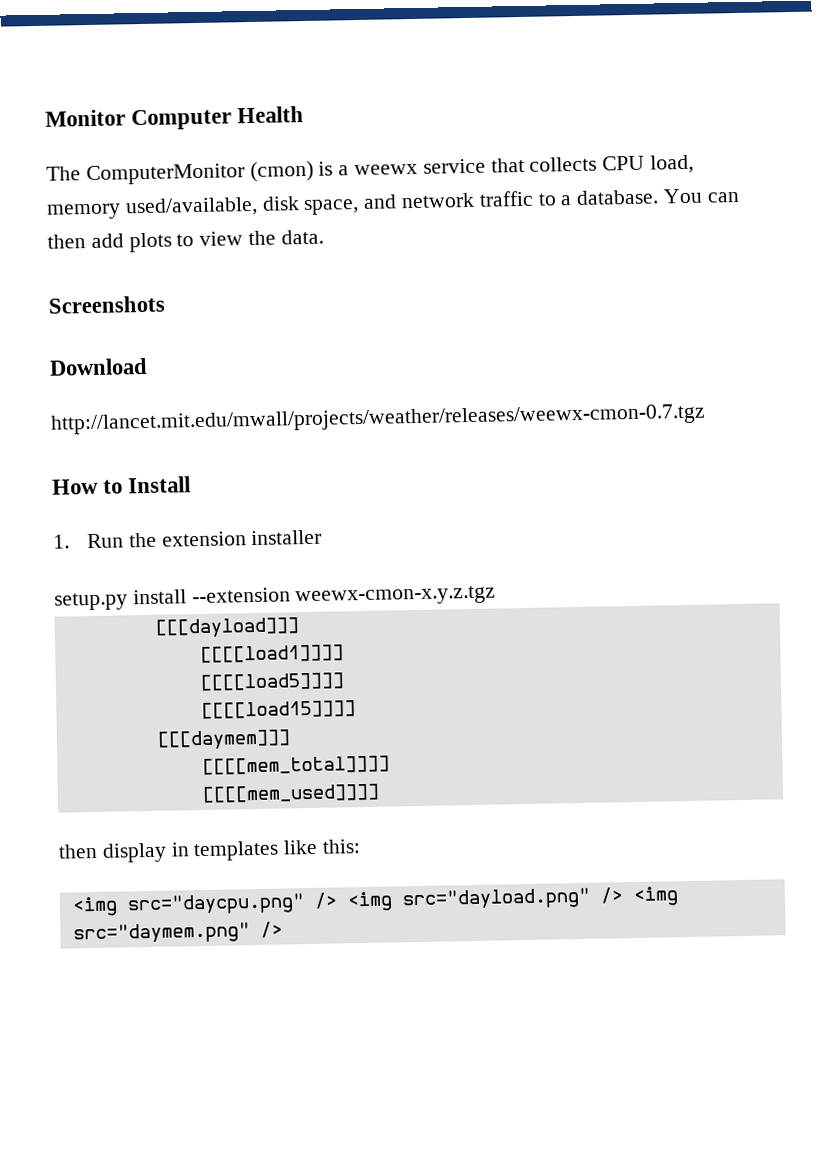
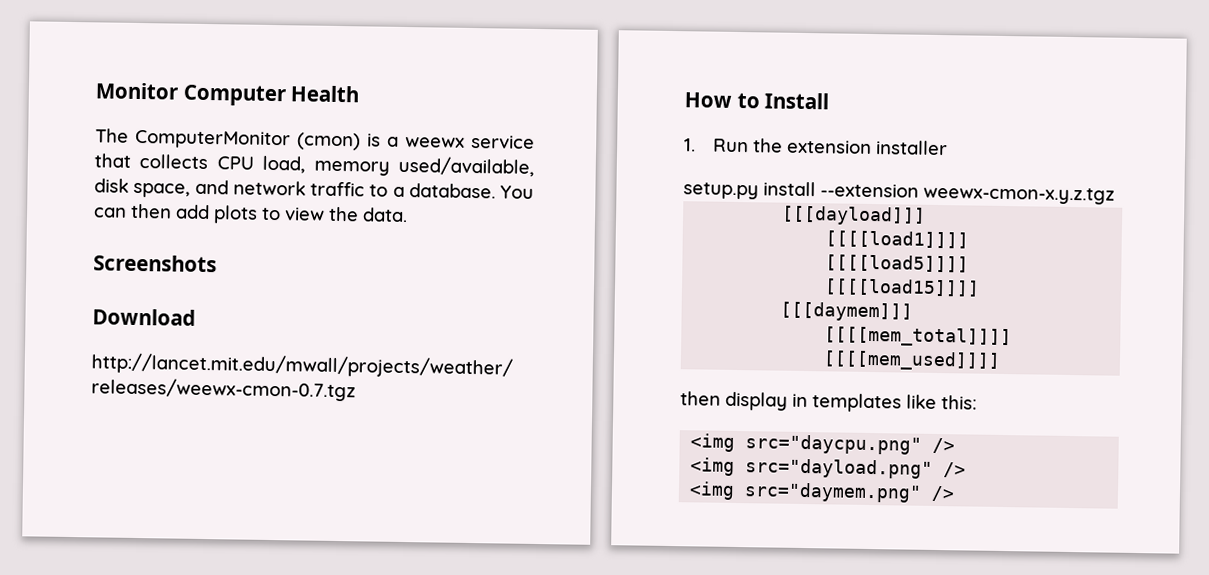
(338, 900) none -> (956, 445) //
(623, 895) none -> (967, 470) //

